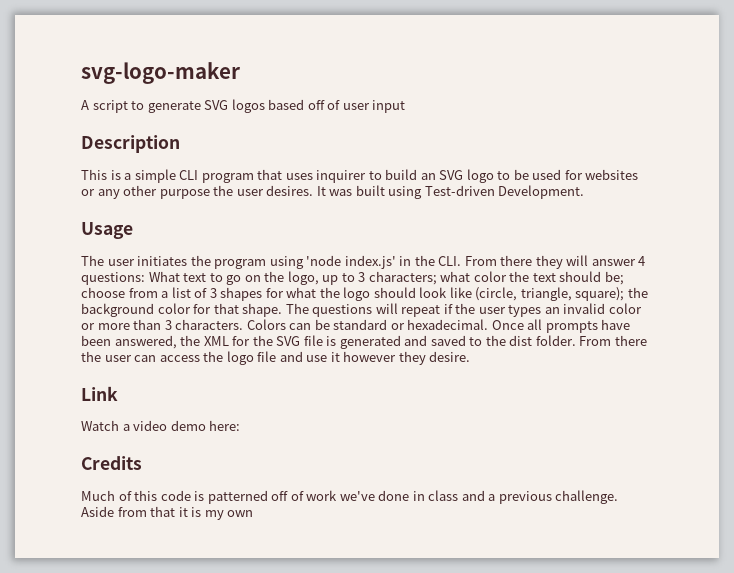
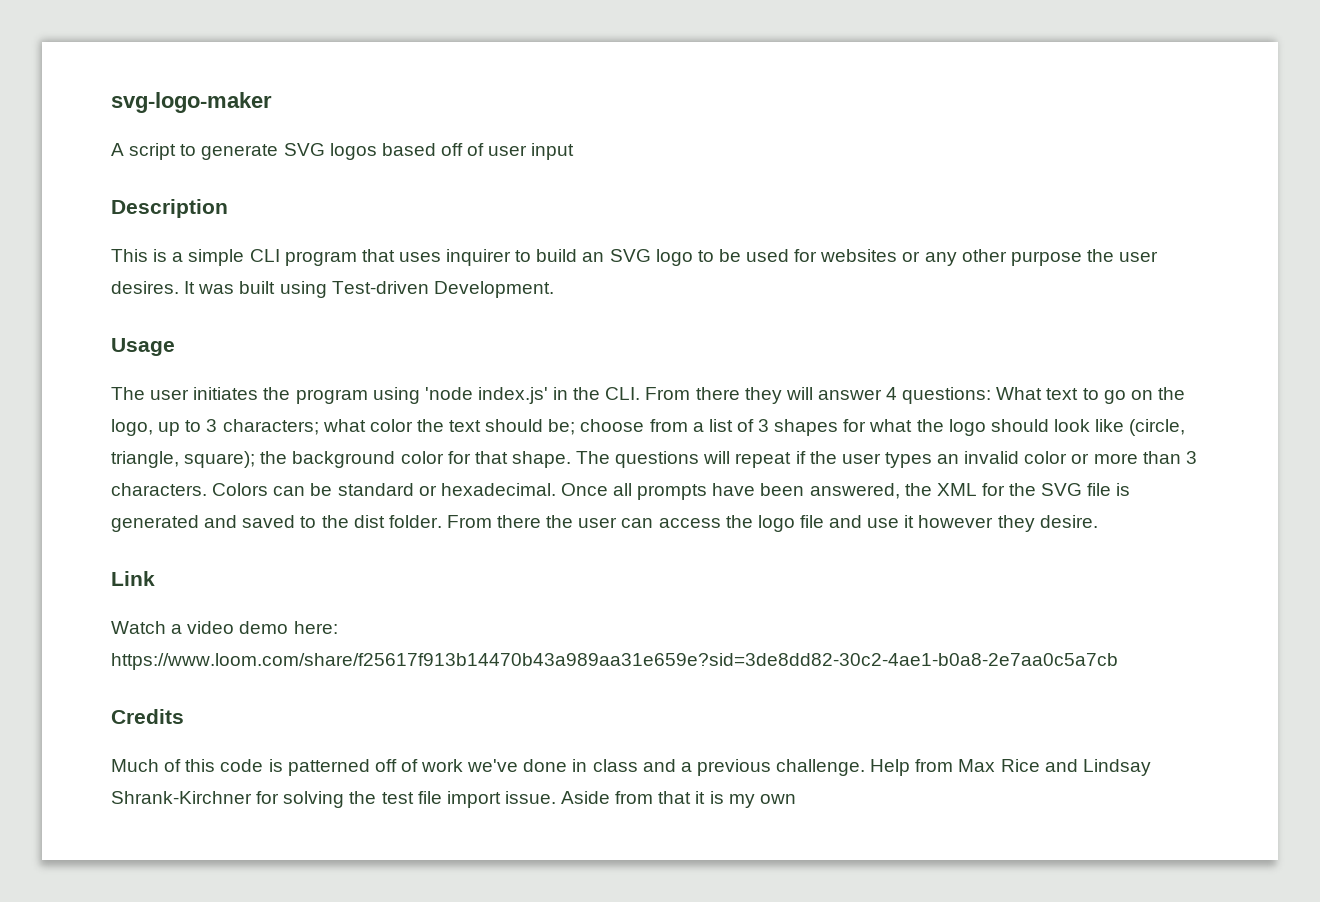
(241, 425) none -> [111,653,1118,670] https://www.loom.com/share/f25617f913b14470b43a989aa31e659e?sid=3de8dd82-30c2-4ae1-b0a8-2e7aa0c5a7cb
(619, 497) none -> [870,759,1151,776] [111,791,556,808] Help from Max Rice and Lindsay Shrank-Kirchner for solving the test file import issue.

